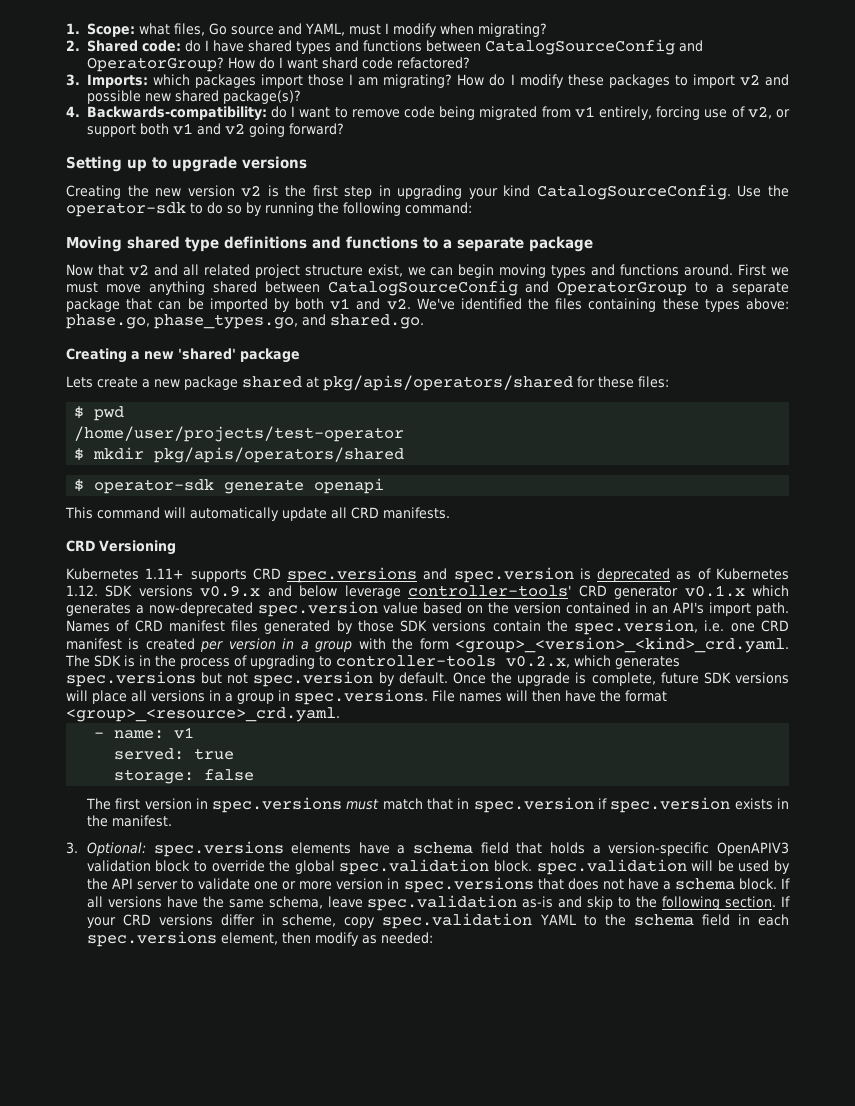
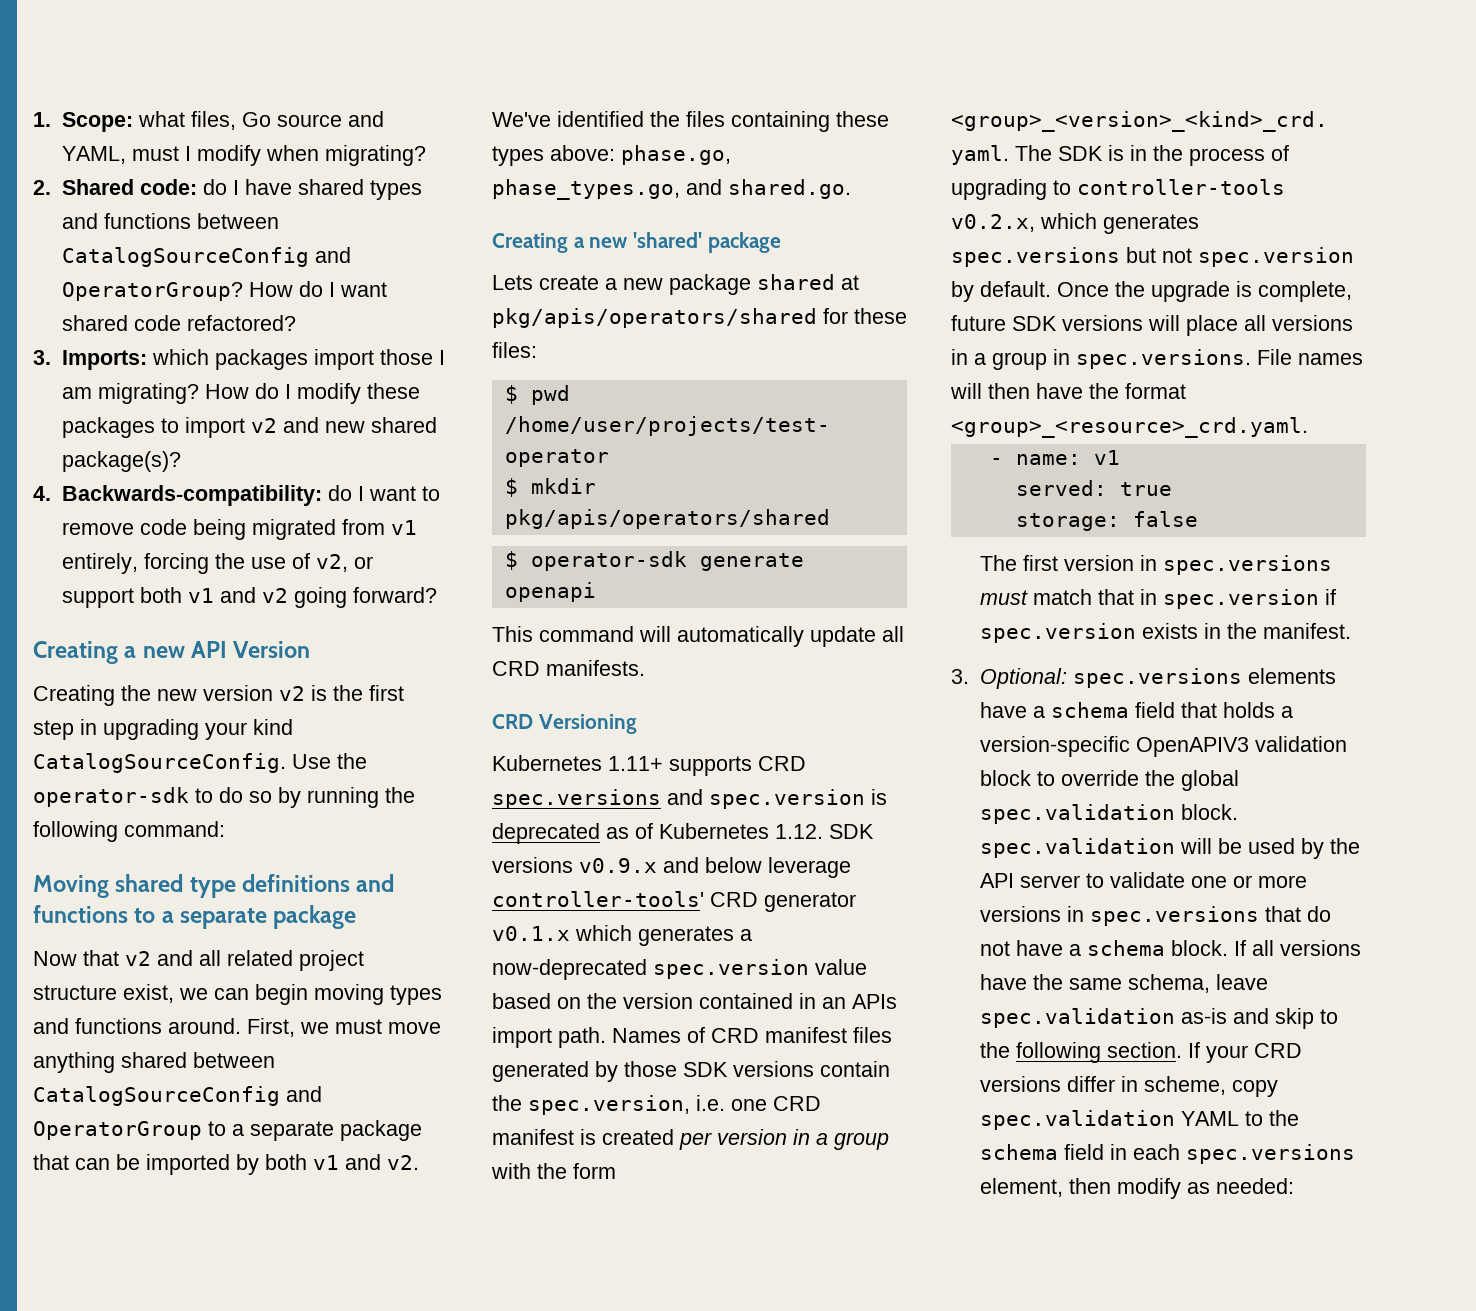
[321,57,358,69] shard -> [61,315,128,331] shared
[86,90,141,104] possible -> (319, 425) none
(701, 113) none -> [214,553,245,569] the
[66,156,307,172] Setting up to upgrade versions -> [33,641,311,664] Creating a new API Version
[738,264,767,276] First -> [247,1018,295,1037] First,
[673,602,704,614] API's -> [852,994,897,1009] APIs
[336,878,384,890] version -> [979,906,1061,922] versions
[567,878,599,890] does -> [1306,906,1331,922] do

